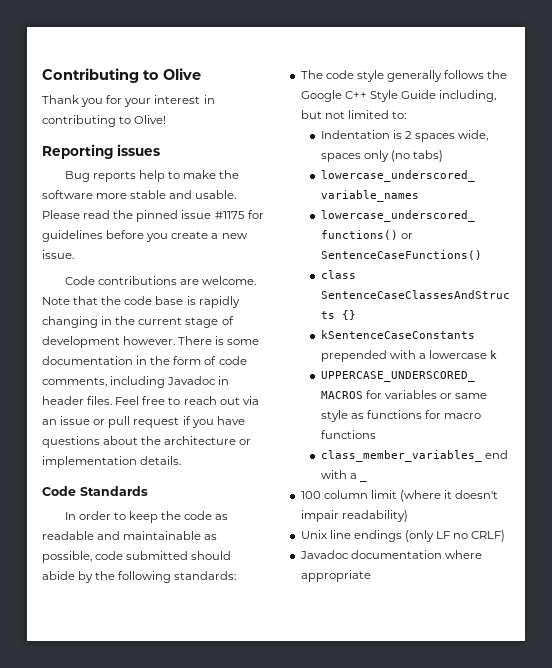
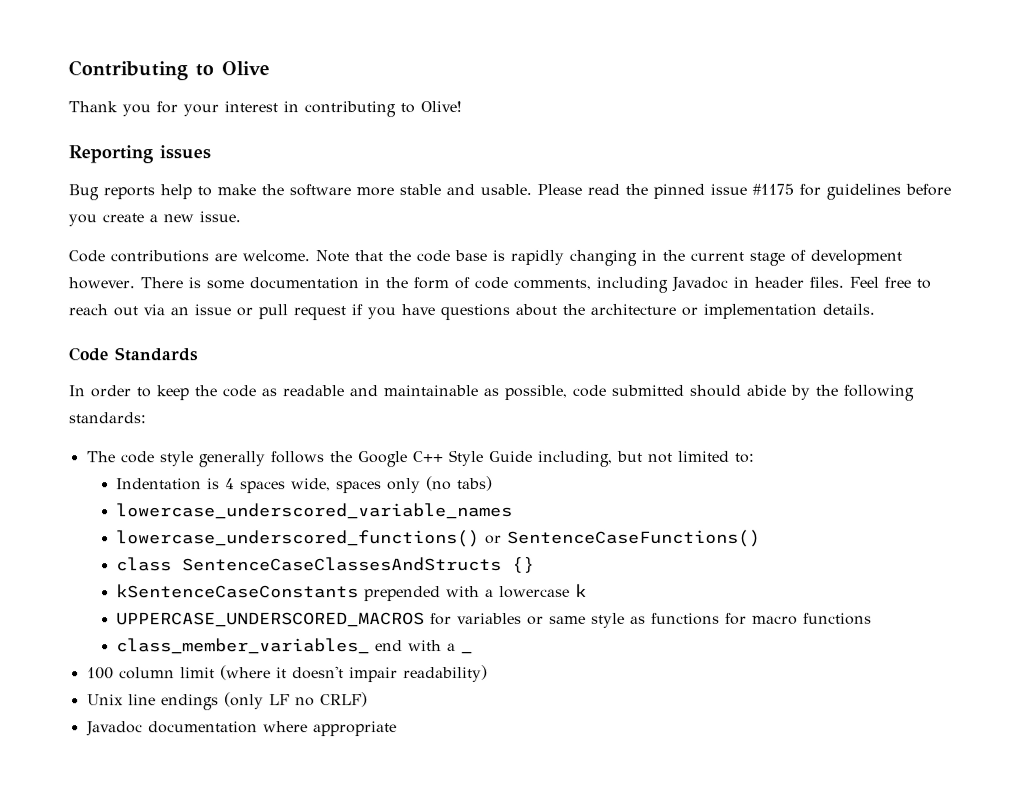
[404,131,412,139] 2 -> [225,478,236,490] 4

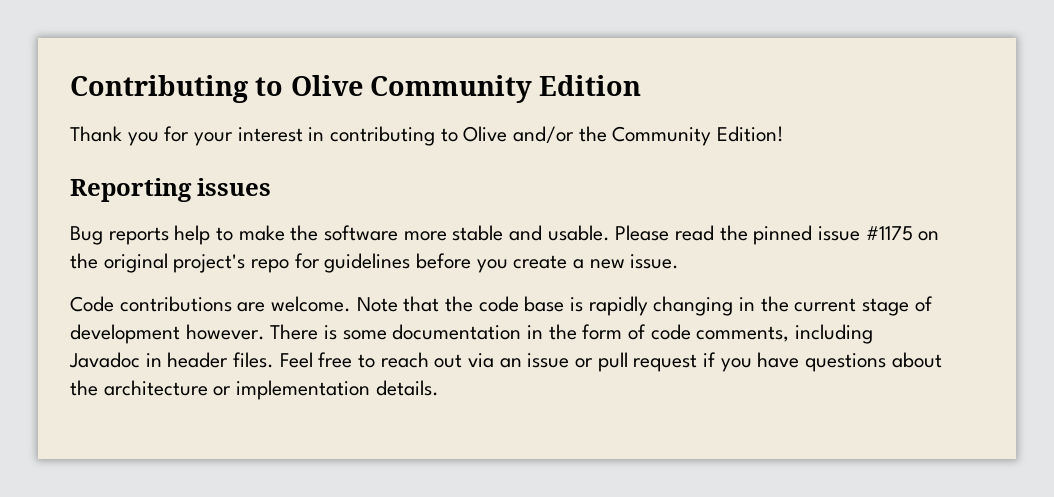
(270, 68) none -> [369,75,642,103] Community Edition
[420,101,462,113] Olive! -> [463,126,785,146] Olive and/or the Community Edition!
(794, 189) none -> [918,231,940,241] [70,253,290,273] on the original project's repo
[68,347,198,362] [68,384,914,401] [69,412,147,424] [86,450,755,468] [116,476,494,494] [116,503,514,520] [116,529,762,548] [116,556,536,574] [116,583,588,602] [116,612,873,628] [116,638,474,655] [86,665,488,683] [86,692,368,711] [85,721,397,737] // Code Standards // In order to keep the code as readable and maintainable as possible, code submitted should abide by the following standards: // The code style generally follows the Google C++ Style Guide including, but not limited to: // Indentation is 4 spaces wide, spaces only (no tabs) // lowercase_underscored_variable_names // lowercase_underscored_functions() or SentenceCaseFunctions() // class SentenceCaseClassesAndStructs {} // kSentenceCaseConstants prepended with a lowercase k // UPPERCASE_UNDERSCORED_MACROS for variables or same style as functions for macro functions // class_member_variables_ end with a _ // 100 column limit (where it doesn't impair readability) // Unix line endings (only LF no CRLF) // Javadoc documentation where appropriate -> (439, 388) none

